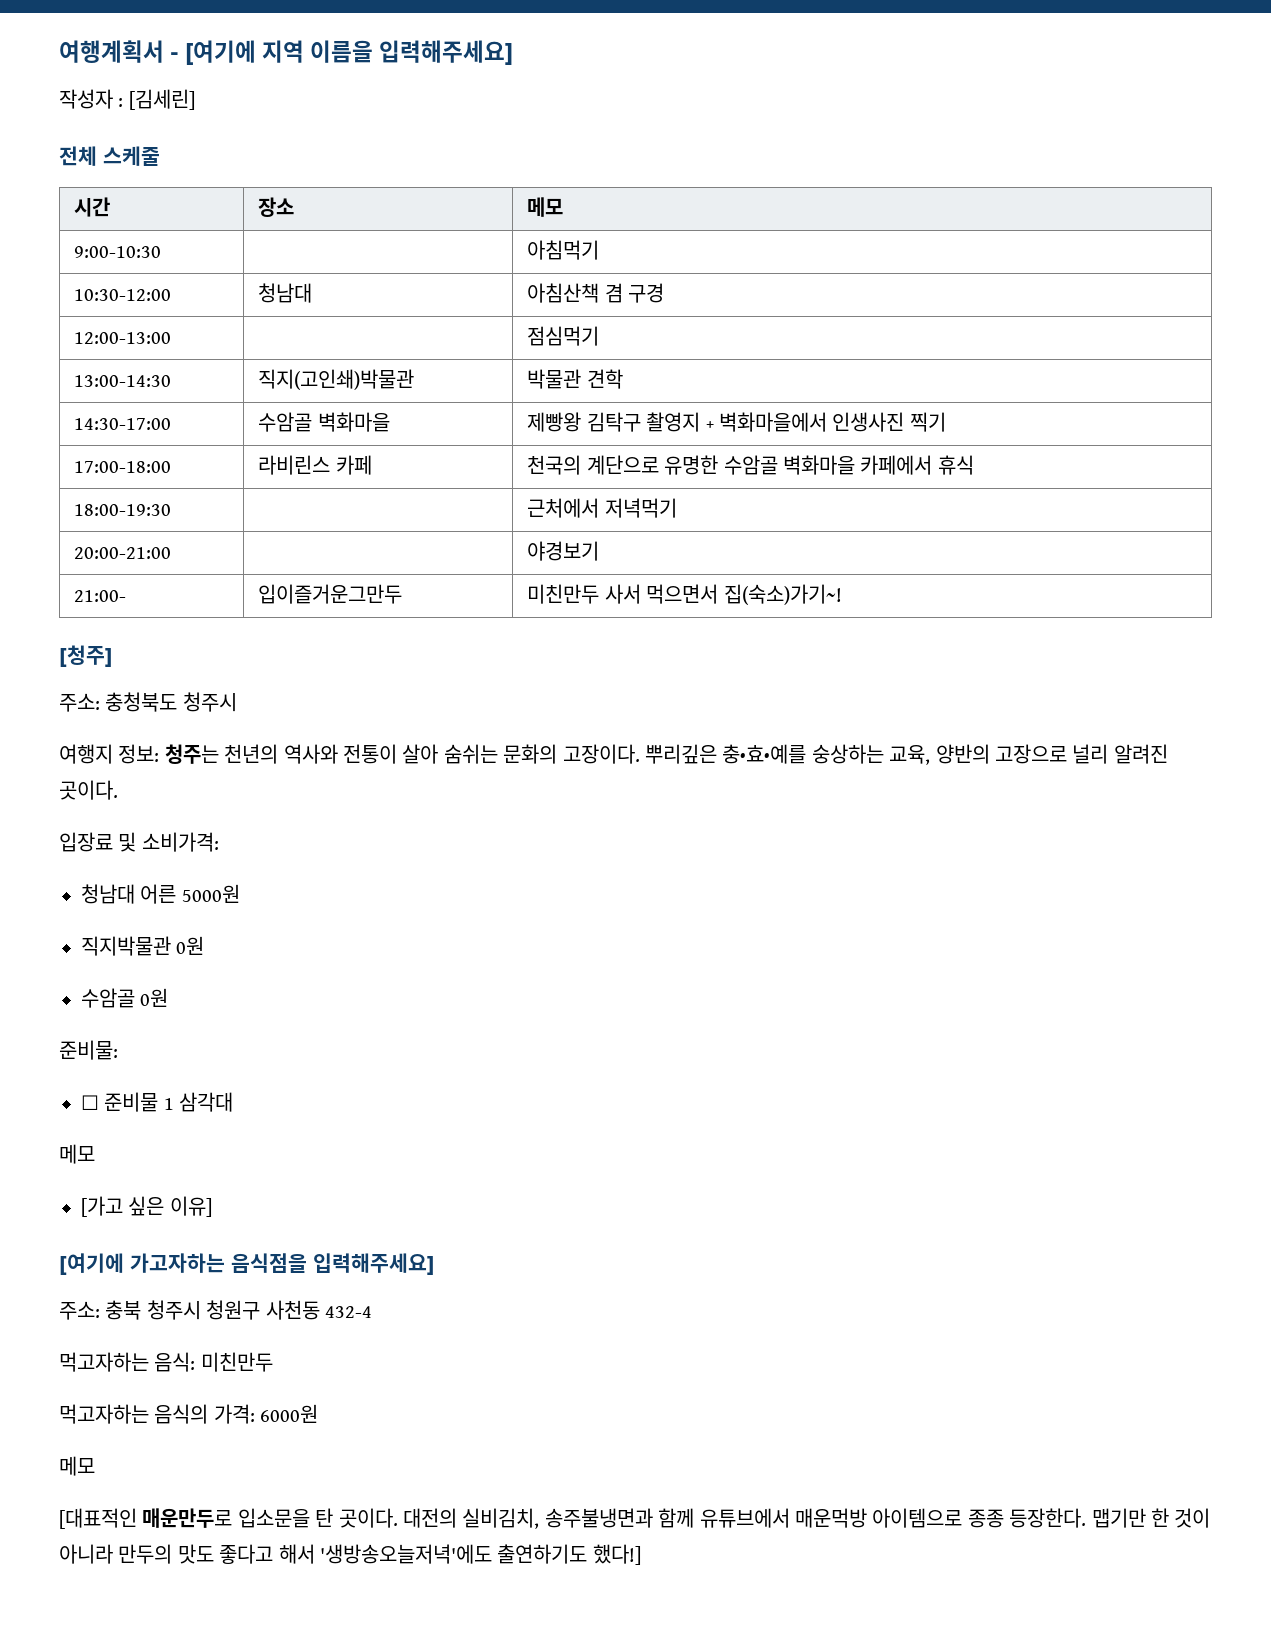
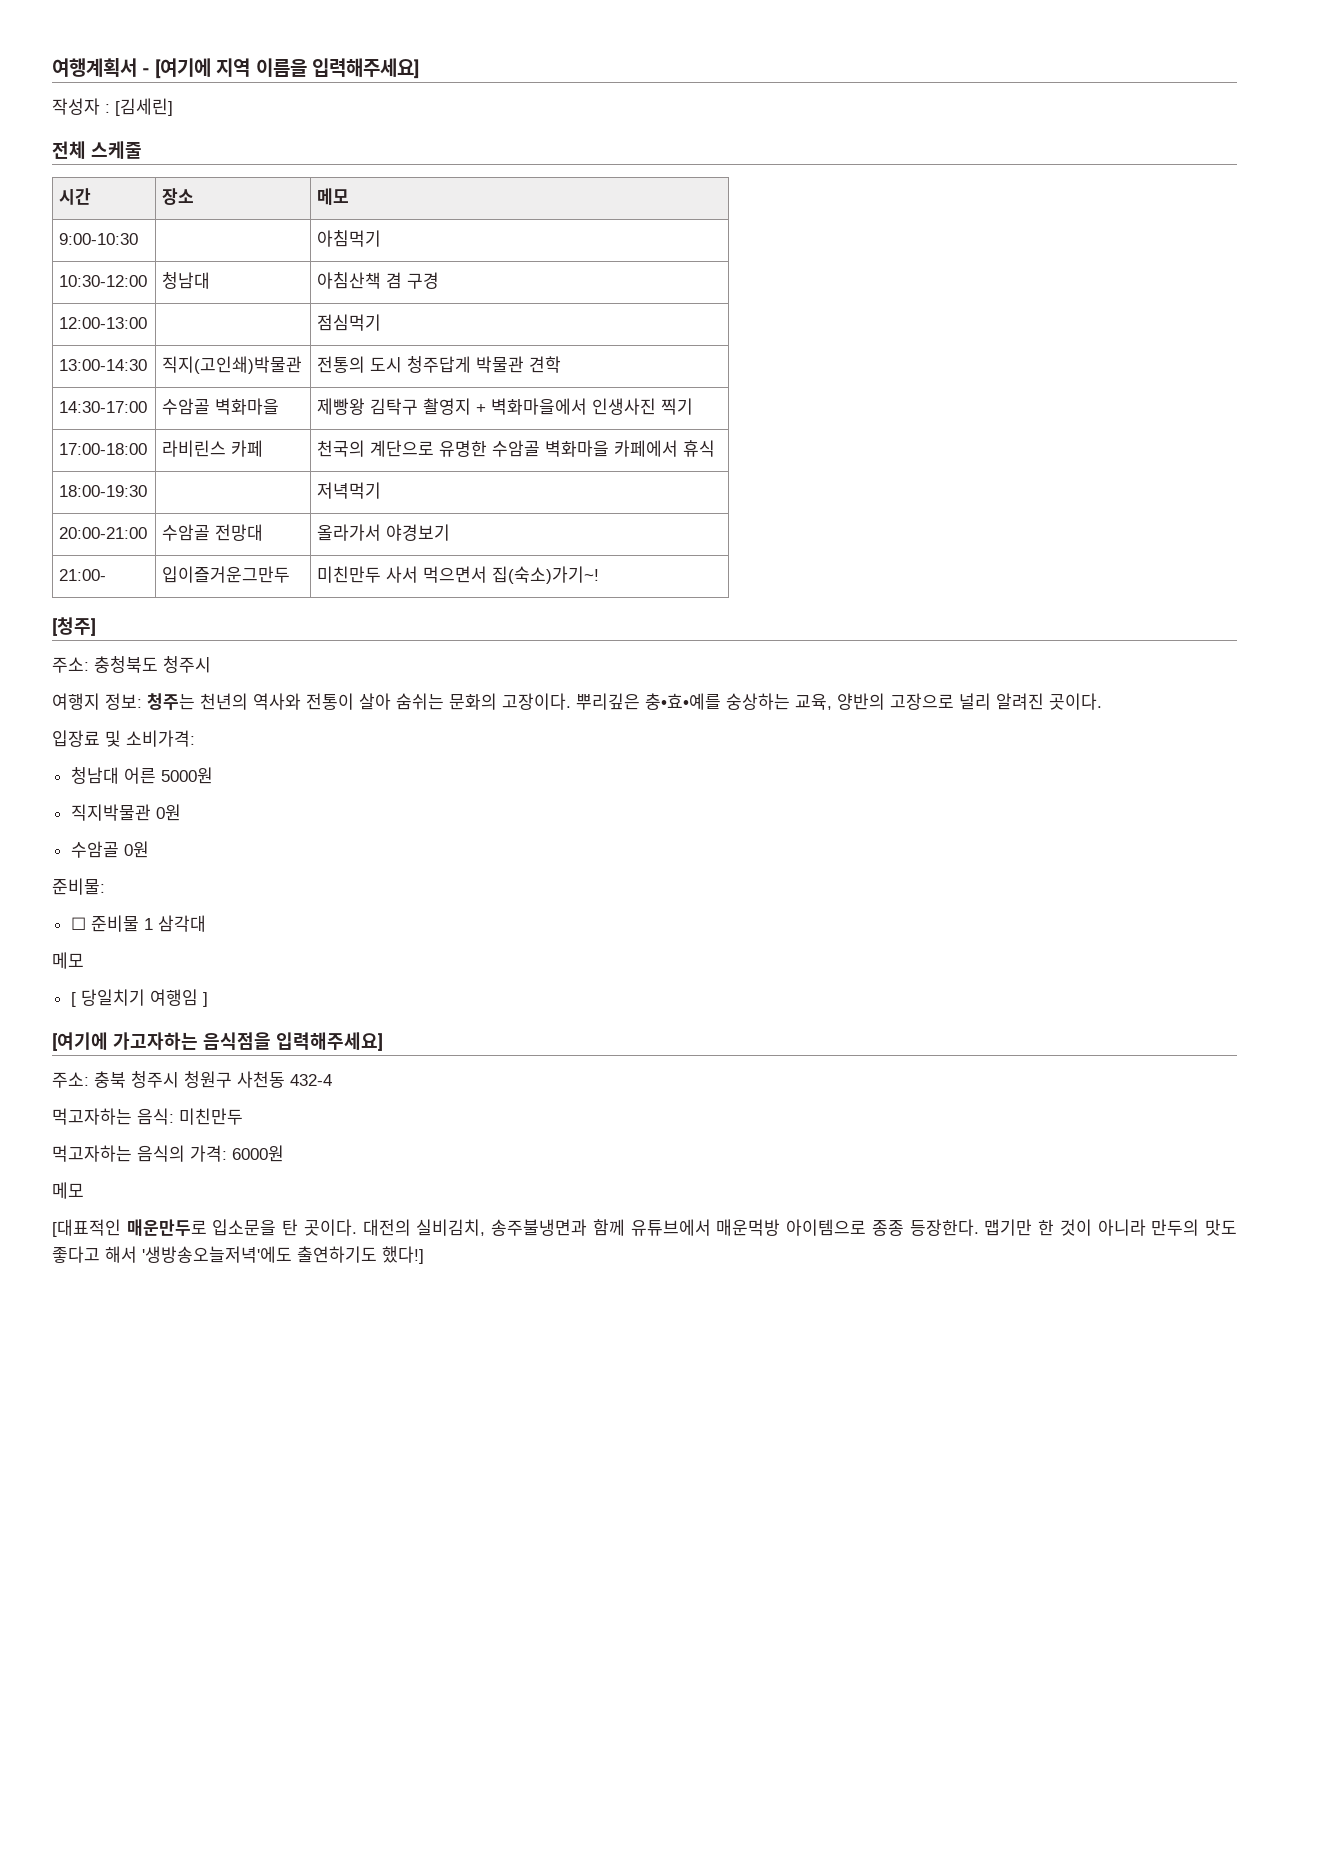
(415, 379) none -> [317,356,472,373] 전통의 도시 청주답게
[527,498,600,518] 근처에서 -> (148, 491) none
(172, 553) | -> [162,524,264,541] [317,524,382,541] 수암골 전망대 | 올라가서
[81,1196,212,1217] [가고 싶은 이유] -> [70,989,208,1007] [ 당일치기 여행임 ]

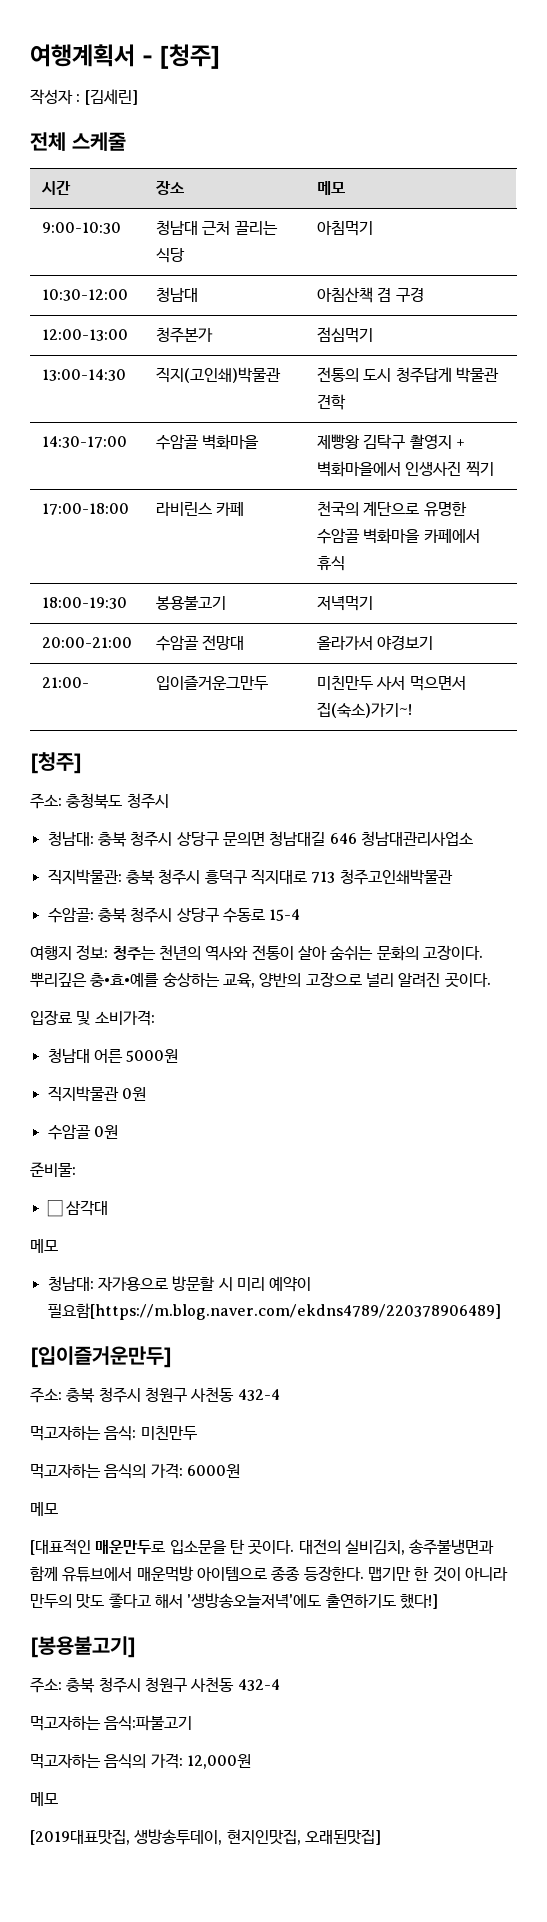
[155,58,419,79] [여기에 지역 이름을 입력해주세요] -> [159,44,222,69] [청주]
(139, 239) none -> [155,220,278,235] [155,248,185,263] 청남대 근처 끌리는 식당
(148, 323) none -> [155,327,213,343] 청주본가
(148, 491) none -> [155,596,226,610] 봉용불고기
(211, 664) none -> [47,831,473,847] [47,869,453,885] [47,907,301,923] // 청남대: 충북 청주시 상당구 문의면 청남대길 646 청남대관리사업소 // 직지박물관: 충북 청주시 흥덕구 직지대로 713 청주고인쇄박물관 // 수암골: 충북 청주시 상당구 수동로 15-4
[90,915,153,932] 준비물 1 -> (63, 1208) none
[70,989,208,1007] [52,1032,383,1051] [ 당일치기 여행임 ] // [여기에 가고자하는 음식점을 입력해주세요] -> [47,1276,312,1292] [47,1303,501,1320] [30,1346,172,1368] 청남대: 자가용으로 방문할 시 미리 예약이 필요함[https://m.blog.naver.com/ekdns4789/220378906489] // [입이즐거운만두]
(424, 1255) none -> [30,1636,136,1658] [30,1677,280,1693] [30,1715,193,1731] [30,1753,251,1769] [30,1792,58,1806] [30,1829,381,1845] // [봉용불고기] // 주소: 충북 청주시 청원구 사천동 432-4 // 먹고자하는 음식:파불고기 // 먹고자하는 음식의 가격: 12,000원 // 메모 // [2019대표맛집, 생방송투데이, 현지인맛집, 오래된맛집]

